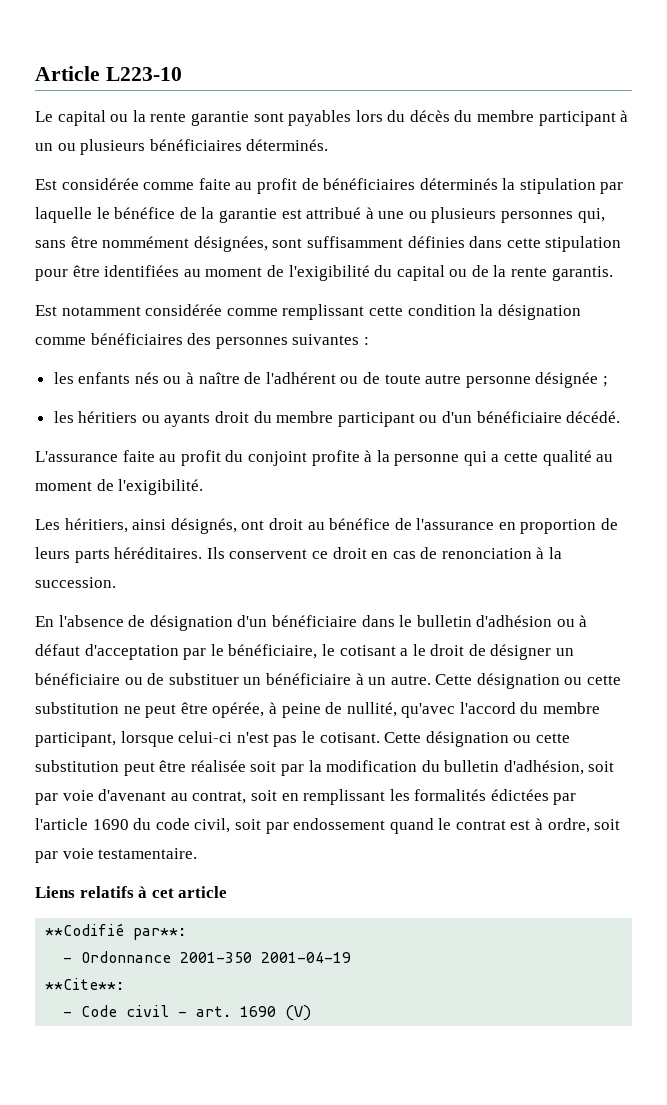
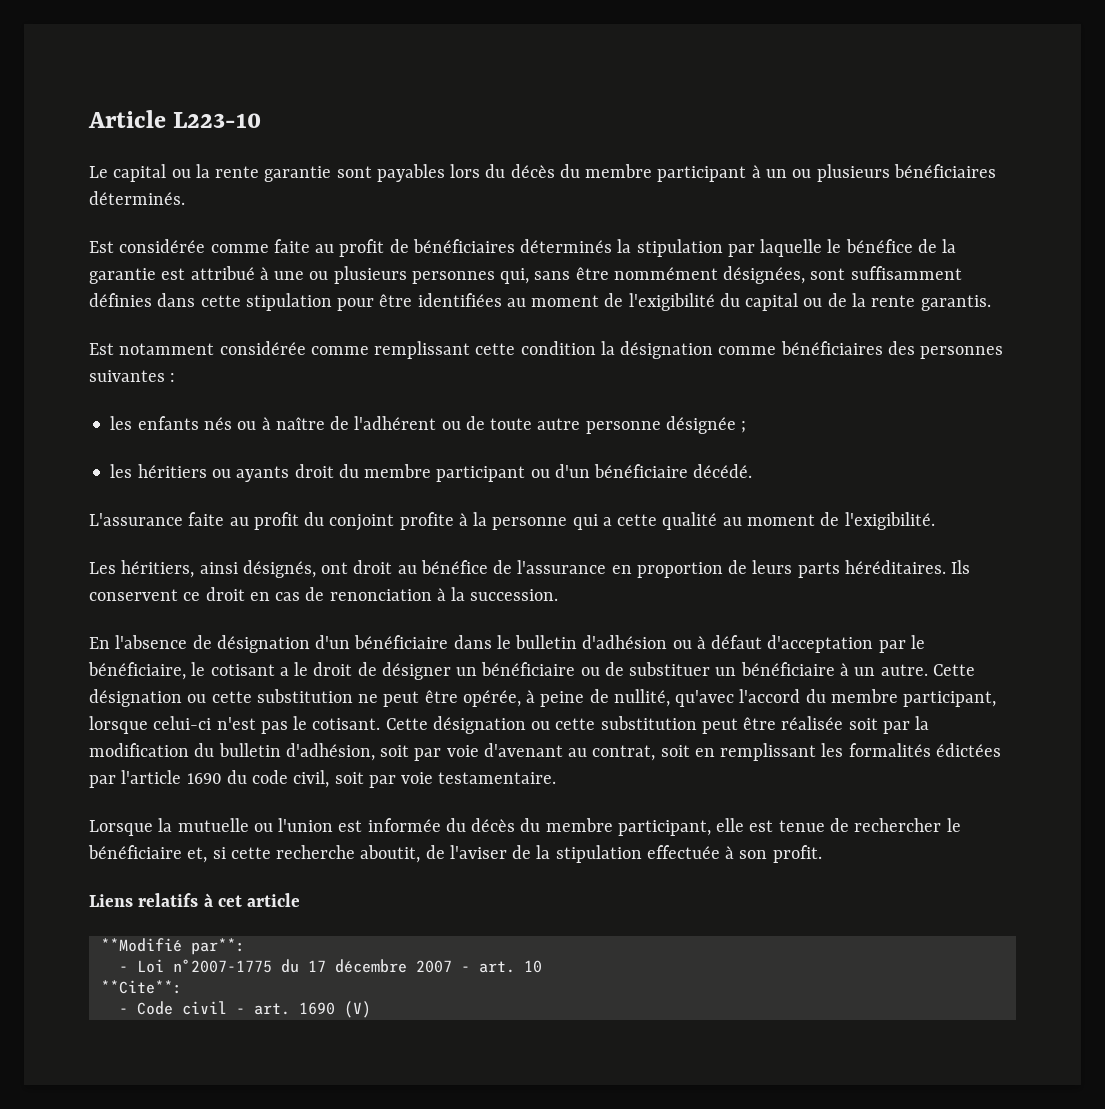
[293,818,621,834] [35,848,198,863] endossement quand le contrat est à ordre, soit par voie testamentaire. -> [401,772,557,784] [89,818,961,836] [88,845,822,863] voie testamentaire. // Lorsque la mutuelle ou l'union est informée du décès du membre participant, elle est tenue de rechercher le bénéficiaire et, si cette recherche aboutit, de l'aviser de la stipulation effectuée à son profit.
[45,923,125,936] **Codifié -> [100,938,182,952] **Modifié
[81,951,352,963] Ordonnance 2001-350 2001-04-19 -> [136,959,542,973] Loi n°2007-1775 du 17 décembre 2007 - art. 10

